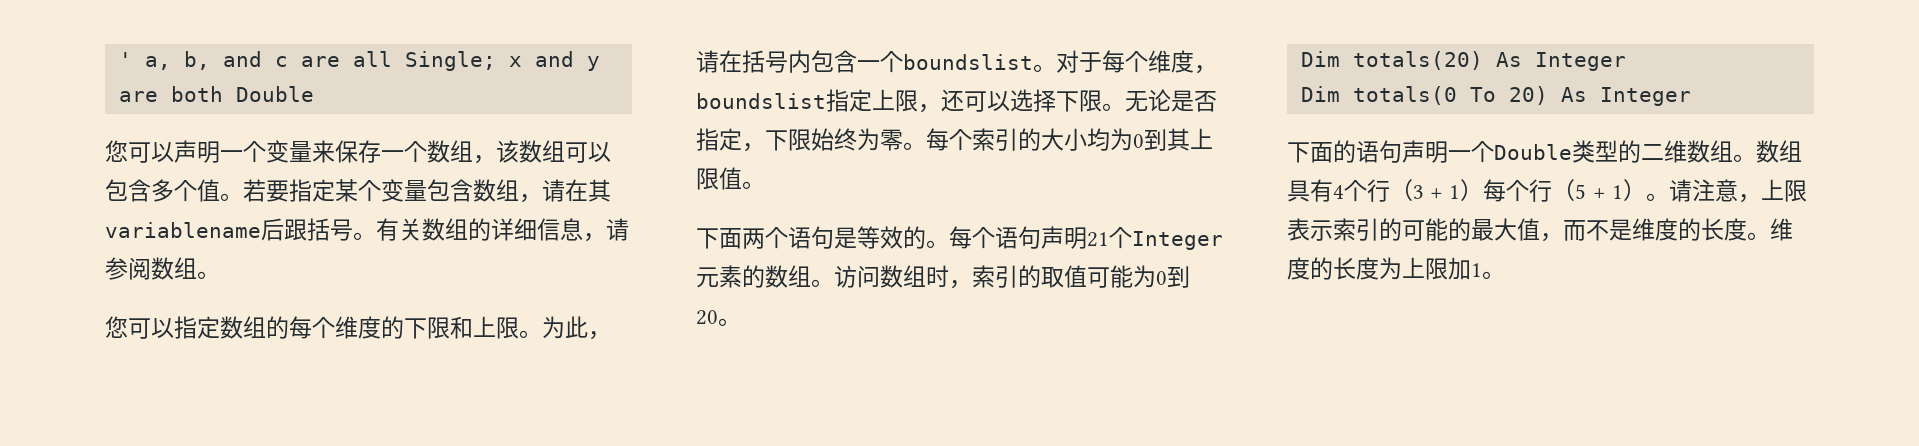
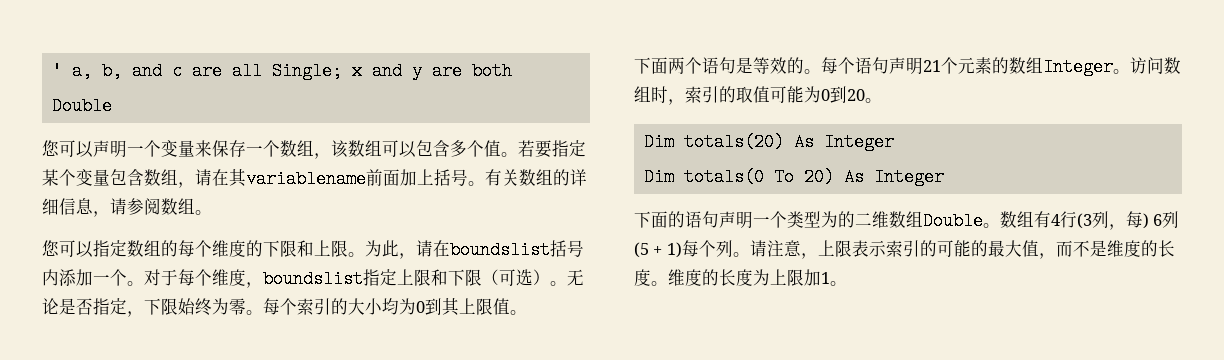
[261,218,307,241] 后跟 -> [366,169,434,186] 前面加上
[742,50,1033,73] 括号内包含一个boundslist -> [450,240,584,259] [42,269,127,286] boundslist括号内添加一个
[918,89,1102,113] ，还可以选择下限 -> [431,269,550,286] 和下限（可选）
[1132,231,1223,250] Integer -> (958, 65) none
(811, 276) none -> [1043,58,1113,76] Integer
[1494,140,1618,163] Double类型 -> [787,211,838,228] 类型为
[1733,140,1802,163] [1287,179,1646,202] 。数组具有4个行（3 + 1）每个行（5 + 1） -> [923,211,1180,230] [634,240,733,258] Double。数组有4行(3列，每) 6列(5 + 1)每个列

